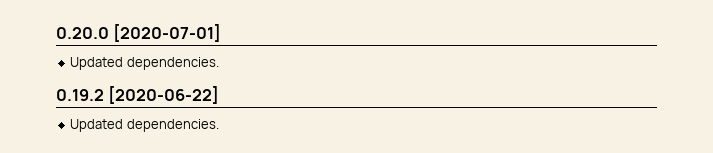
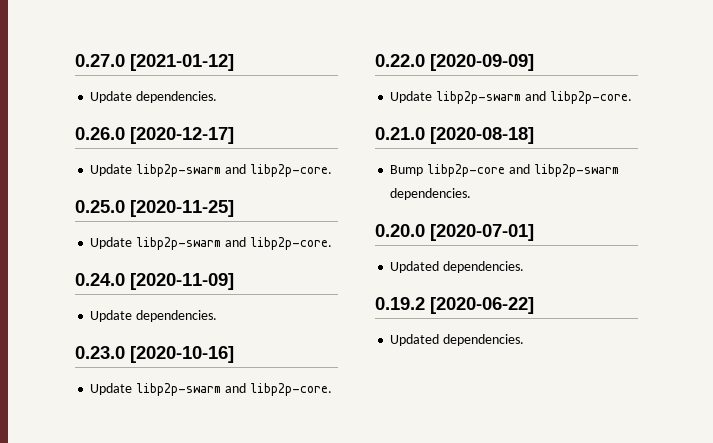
(56, 33) none -> [75,54,234,71] [90,91,218,103] [75,127,234,144] [90,164,332,177] [75,200,234,217] [90,237,332,250] [75,273,234,290] [90,310,218,322] [75,346,234,363] [90,383,332,396] [375,54,534,71] [390,91,632,104] [375,127,534,144] [390,164,619,177] [390,188,472,200] 0.27.0 [2021-01-12] // Update dependencies. // 0.26.0 [2020-12-17] // Update libp2p-swarm and libp2p-core. // 0.25.0 [2020-11-25] // Update libp2p-swarm and libp2p-core. // 0.24.0 [2020-11-09] // Update dependencies. // 0.23.0 [2020-10-16] // Update libp2p-swarm and libp2p-core. // 0.22.0 [2020-09-09] // Update libp2p-swarm and libp2p-core. // 0.21.0 [2020-08-18] // Bump libp2p-core and libp2p-swarm dependencies. //

